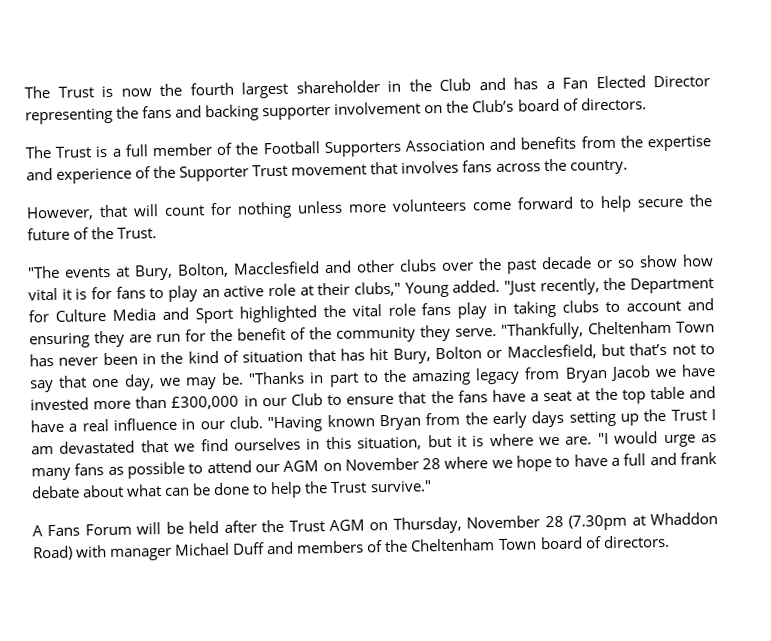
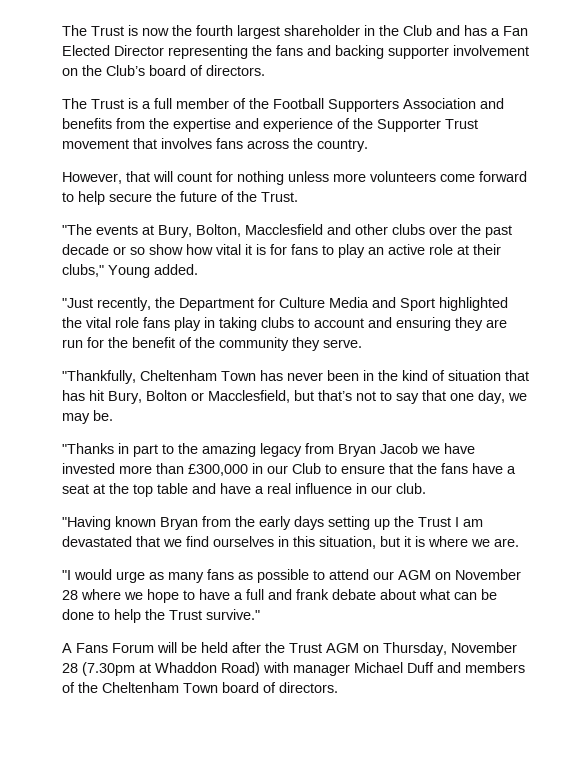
(501, 286) none -> (198, 269) //
(498, 332) none -> (362, 343) //
(244, 378) none -> (113, 415) //
(264, 422) none -> (426, 488) //
(593, 440) none -> (519, 542) //

